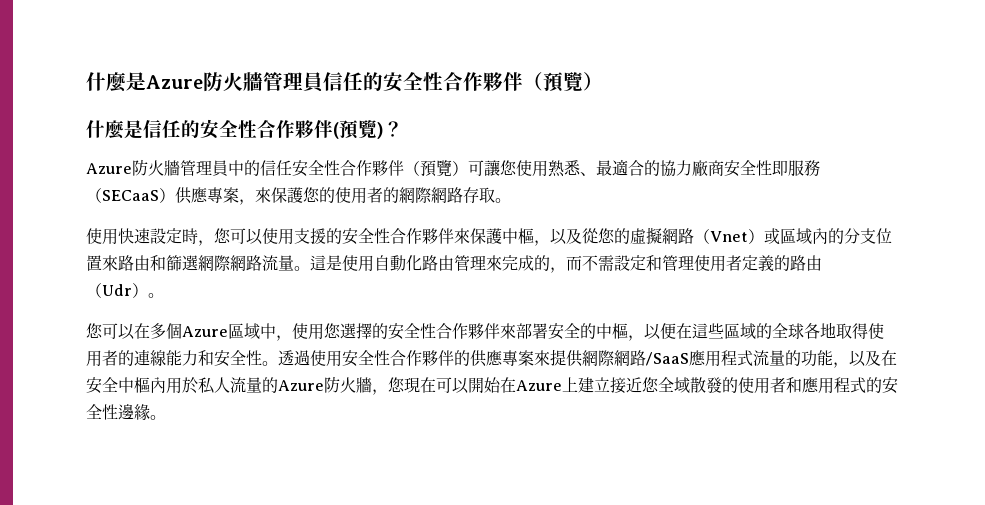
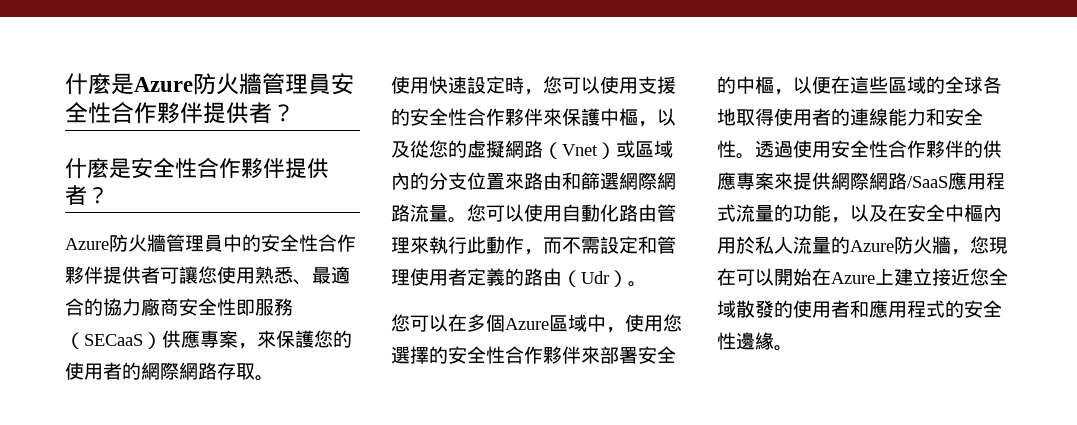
[323,72,603,92] [86,119,384,139] 信任的安全性合作夥伴（預覽） // 什麼是信任的安全性合作夥伴(預覽) -> [331,73,354,95] [65,102,295,124] [65,157,329,179] [65,185,87,206] 安全性合作夥伴提供者？ // 什麼是安全性合作夥伴提供者
[260,160,468,177] 信任安全性合作夥伴（預覽） -> [261,234,356,252] [65,266,160,284] 安全性合作夥伴提供者
[310,255,342,271] 這是 -> [467,204,524,222] 您可以
[502,255,550,271] 完成的 -> [429,236,524,254] 執行此動作

